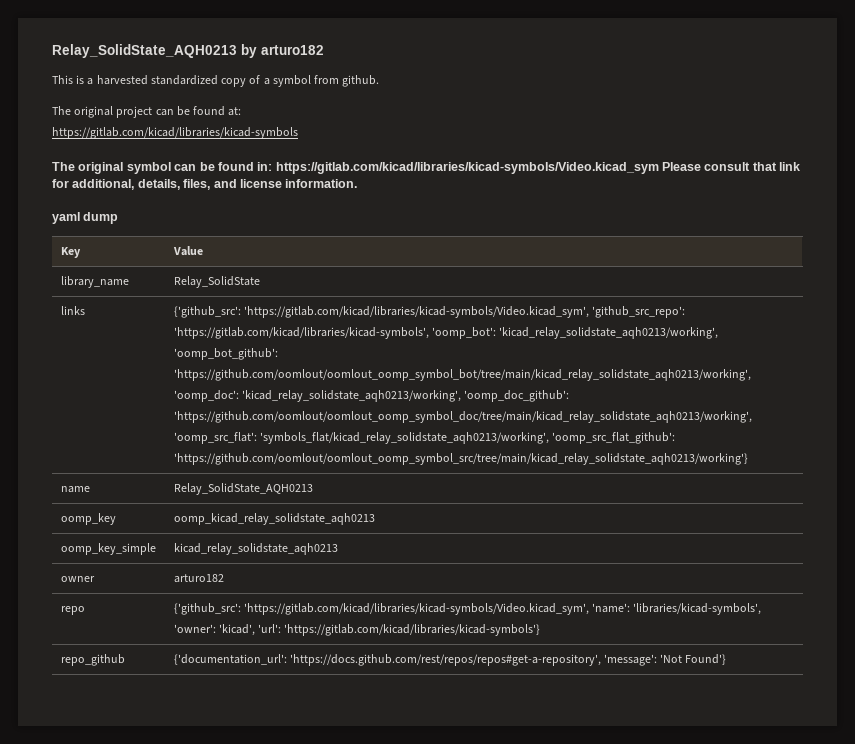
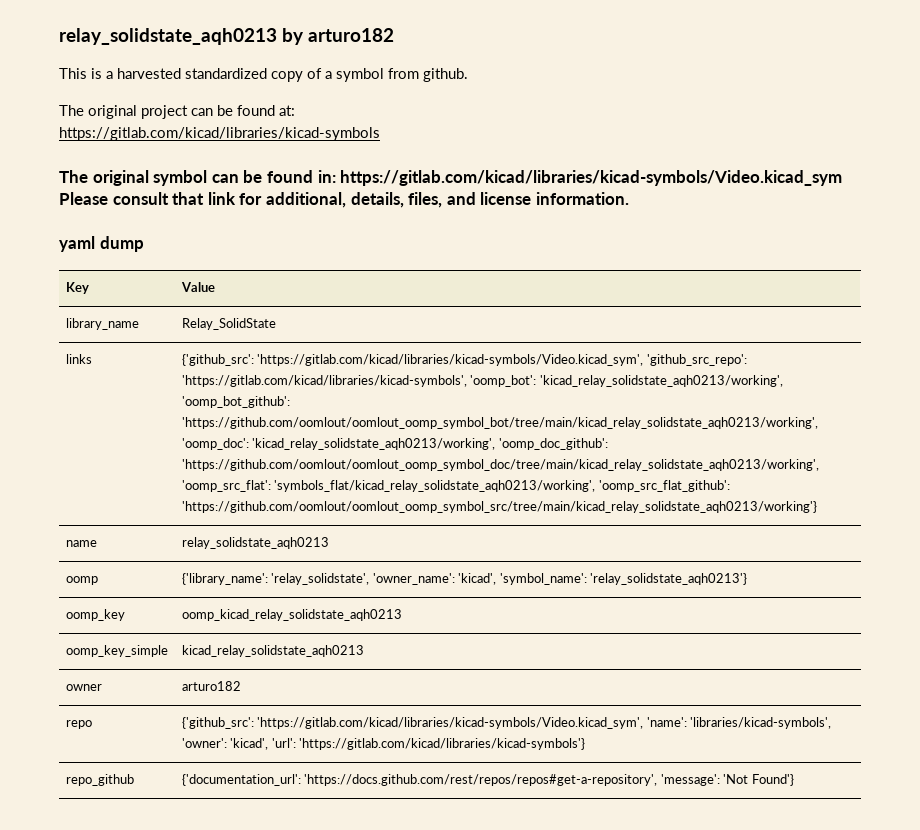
[52,44,237,58] Relay_SolidState_AQH0213 -> [59,28,277,45] relay_solidstate_aqh0213
[173,483,313,495] Relay_SolidState_AQH0213 -> [181,537,329,549] [65,576,98,585] [181,573,748,585] relay_solidstate_aqh0213 // oomp | {'library_name': 'relay_solidstate', 'owner_name': 'kicad', 'symbol_name': 'relay_solidstate_aqh0213'}

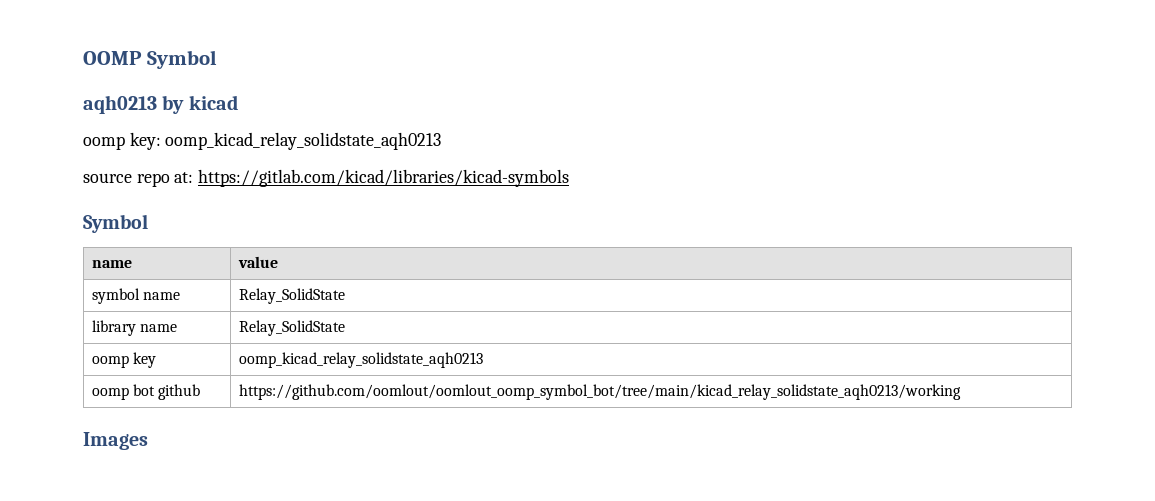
[59,28,394,45] [59,68,468,82] [59,105,275,119] relay_solidstate_aqh0213 by arturo182 // This is a harvested standardized copy of a symbol from github. // The original project can be found -> [83,50,217,69] [83,95,238,114] [83,132,442,150] [83,173,170,187] OOMP Symbol // aqh0213 by kicad // oomp key: oomp_kicad_relay_solidstate_aqh0213 // source repo
(295, 110) // -> (194, 177) none
[59,170,843,186] [59,192,629,208] [59,236,144,252] [65,282,89,294] [180,282,215,292] [65,318,139,330] [181,318,276,330] [65,354,92,364] [181,354,747,366] [181,375,783,387] [181,396,290,408] [181,417,818,429] [181,438,608,450] [181,459,819,471] [181,480,730,492] [181,501,817,513] [65,540,97,547] [181,537,329,549] [65,576,98,585] [181,573,748,585] [65,609,125,621] [181,609,402,621] [65,645,168,657] [181,645,364,657] [65,684,102,691] [181,681,241,691] [65,720,92,729] [181,717,832,729] [181,738,586,750] [65,774,134,786] [181,774,794,786] The original symbol can be found in: https://gitlab.com/kicad/libraries/kicad-symbols/Video.kicad_sym Please consult that link for additional, details, files, and license information. // yaml dump // Key | Value // library_name | Relay_SolidState // links | {'github_src': 'https://gitlab.com/kicad/libraries/kicad-symbols/Video.kicad_sym', 'github_src_repo': 'https://gitlab.com/kicad/libraries/kicad-symbols', 'oomp_bot': 'kicad_relay_solidstate_aqh0213/working', 'oomp_bot_github': 'https://github.com/oomlout/oomlout_oomp_symbol_bot/tree/main/kicad_relay_solidstate_aqh0213/working', 'oomp_doc': 'kicad_relay_solidstate_aqh0213/working', 'oomp_doc_github': 'https://github.com/oomlout/oomlout_oomp_symbol_doc/tree/main/kicad_relay_solidstate_aqh0213/working', 'oomp_src_flat': 'symbols_flat/kicad_relay_solidstate_aqh0213/working', 'oomp_src_flat_github': 'https://github.com/oomlout/oomlout_oomp_symbol_src/tree/main/kicad_relay_solidstate_aqh0213/working'} // name | relay_solidstate_aqh0213 // oomp | {'library_name': 'relay_solidstate', 'owner_name': 'kicad', 'symbol_name': 'relay_solidstate_aqh0213'} // oomp_key | oomp_kicad_relay_solidstate_aqh0213 // oomp_key_simple | kicad_relay_solidstate_aqh0213 // owner | arturo182 // repo | {'github_src': 'https://gitlab.com/kicad/libraries/kicad-symbols/Video.kicad_sym', 'name': 'libraries/kicad-symbols', 'owner': 'kicad', 'url': 'https://gitlab.com/kicad/libraries/kicad-symbols'} // repo_github | {'documentation_url': 'https://docs.github.com/rest/repos/repos#get-a-repository', 'message': 'Not Found'} -> [83,214,148,233] [91,260,132,268] [237,256,278,268] [91,288,181,304] [238,288,345,304] [91,320,178,336] [238,320,345,336] [91,352,157,368] [238,352,483,368] [91,384,201,400] [238,384,961,400] [83,432,148,450] Symbol // name | value // symbol name | Relay_SolidState // library name | Relay_SolidState // oomp key | oomp_kicad_relay_solidstate_aqh0213 // oomp bot github | https://github.com/oomlout/oomlout_oomp_symbol_bot/tree/main/kicad_relay_solidstate_aqh0213/working // Images

